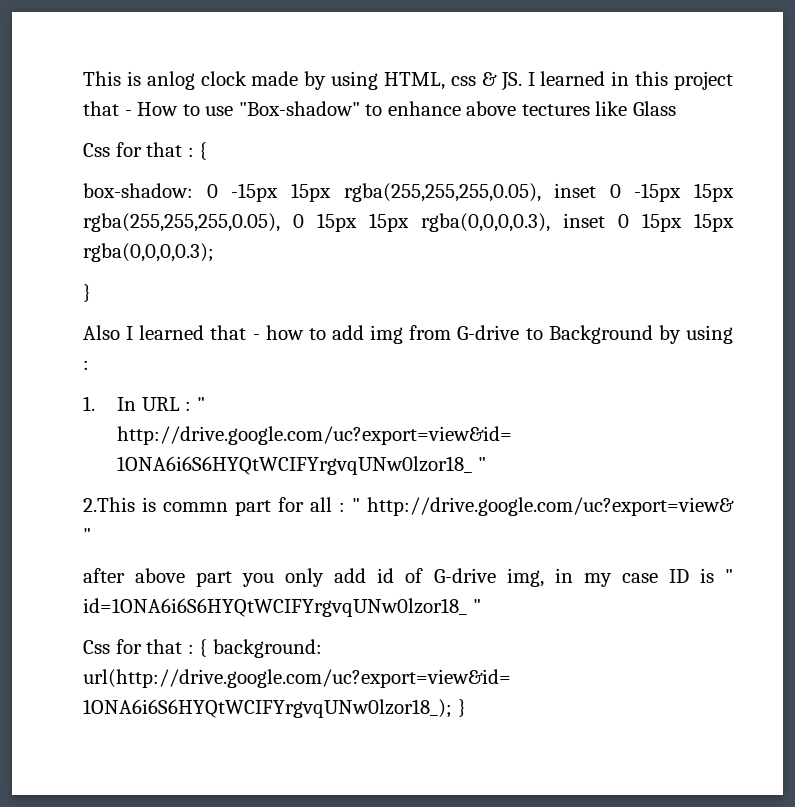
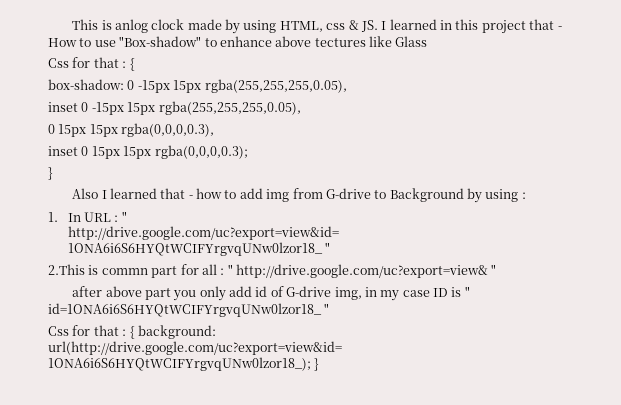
(541, 192) none -> (347, 86) //
(280, 222) none -> (301, 108) //
(550, 222) none -> (215, 130) //

